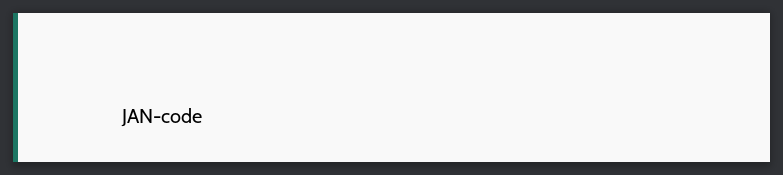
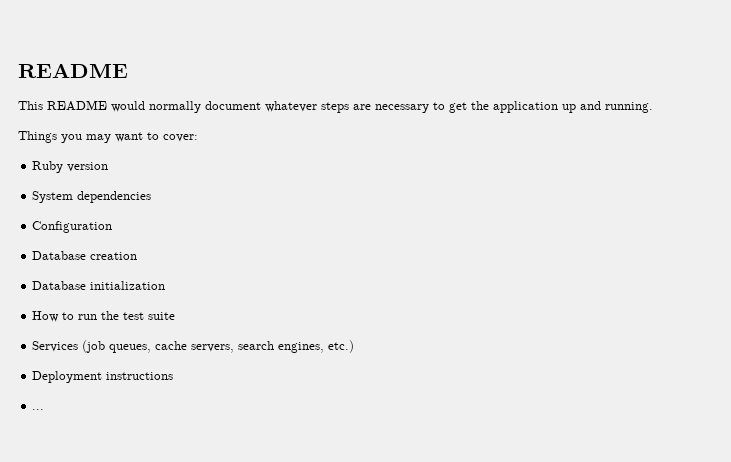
[121,108,202,127] JAN-code -> [18,63,128,78] [18,100,653,113] [18,131,198,143] [32,161,109,173] [32,191,152,203] [32,221,113,233] [32,251,138,260] [32,281,166,290] [32,311,176,322] [32,340,355,353] [32,371,174,383] [32,409,45,410] README // This README would normally document whatever steps are necessary to get the application up and running. // Things you may want to cover: // Ruby version // System dependencies // Configuration // Database creation // Database initialization // How to run the test suite // Services (job queues, cache servers, search engines, etc.) // Deployment instructions // ...

